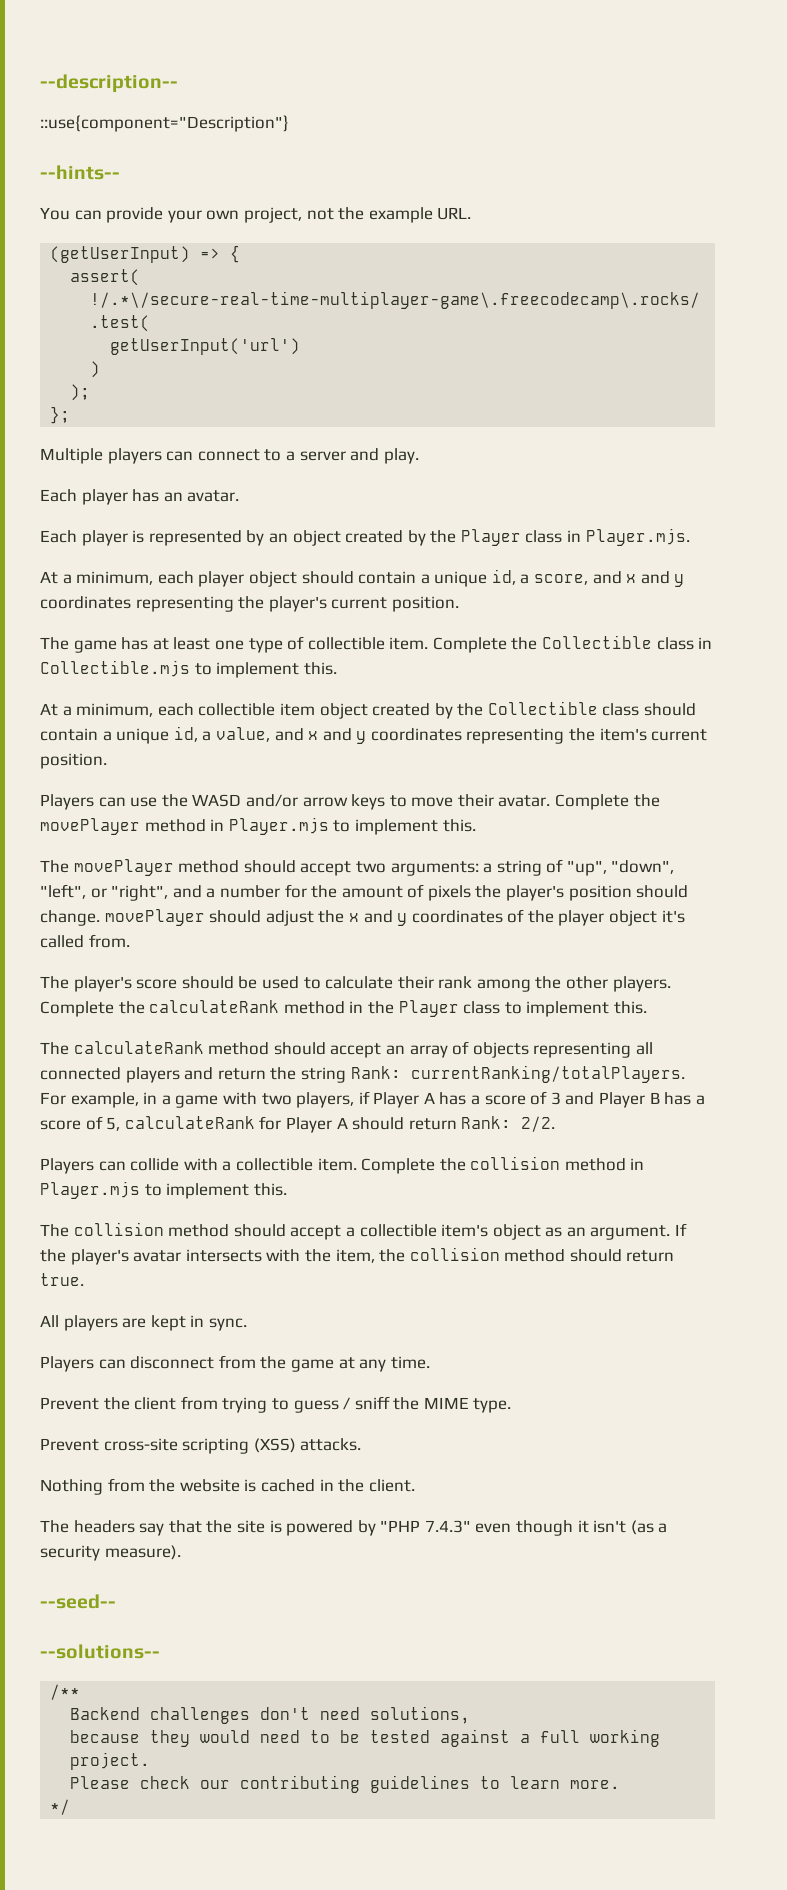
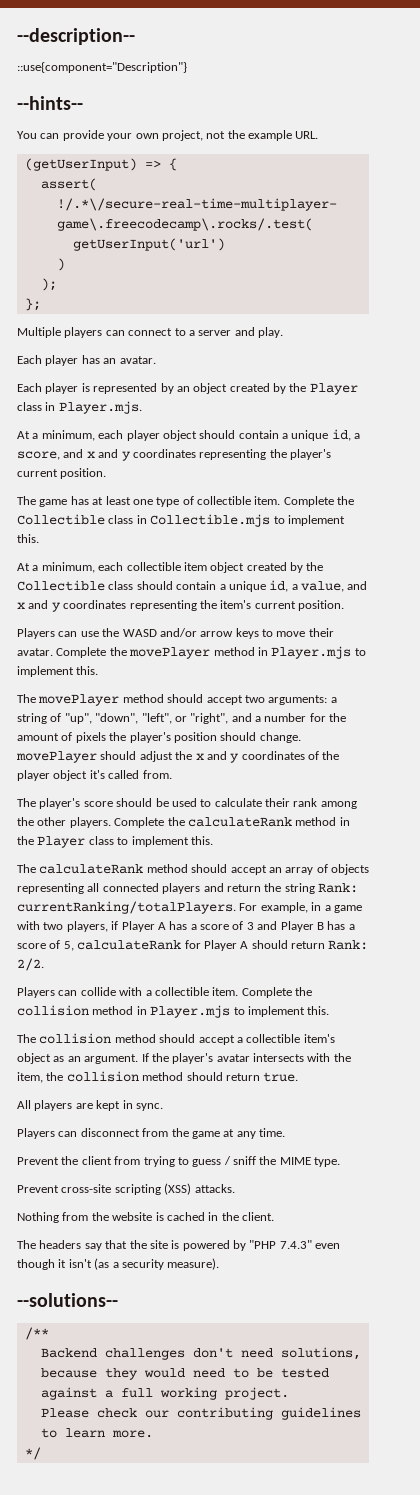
[40,1594,116,1609] // --seed-- -> (220, 1264) none

